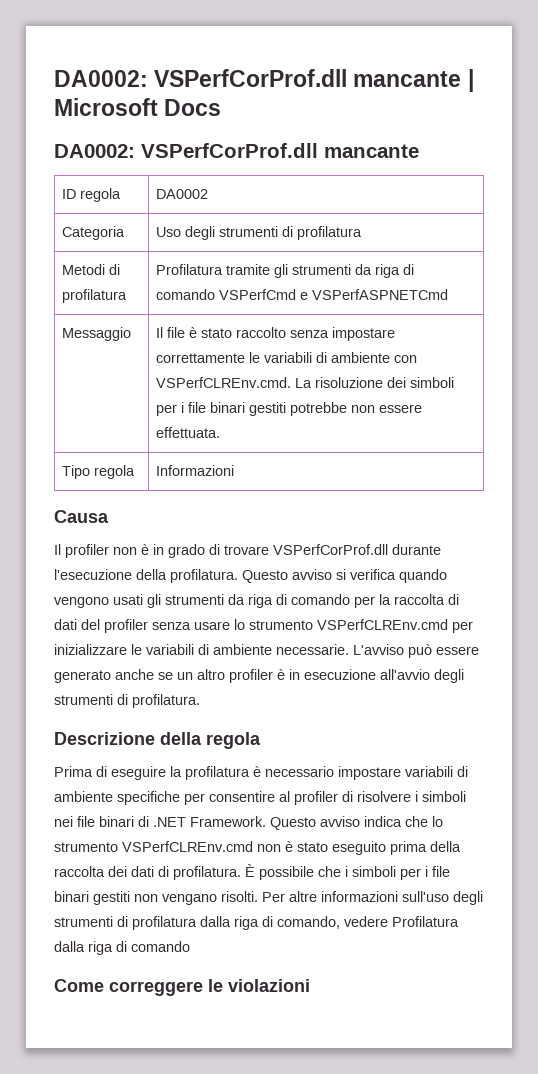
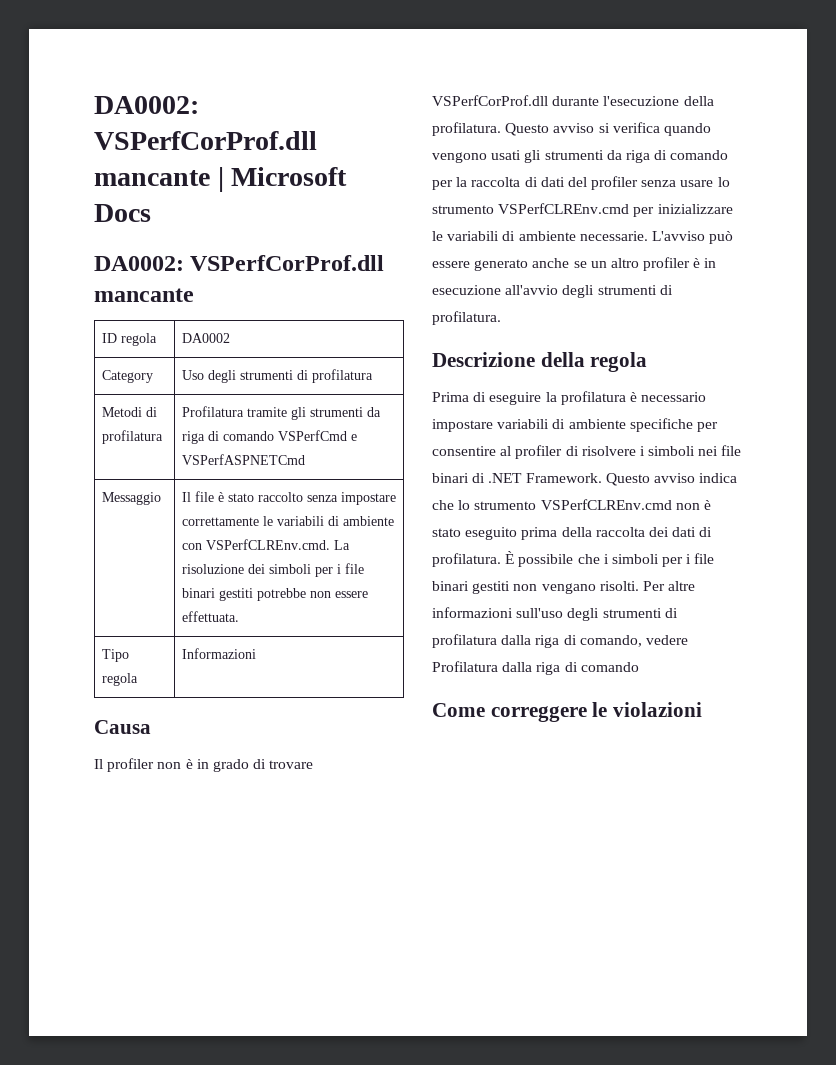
[61,226,125,240] Categoria -> [101,370,153,383] Category

